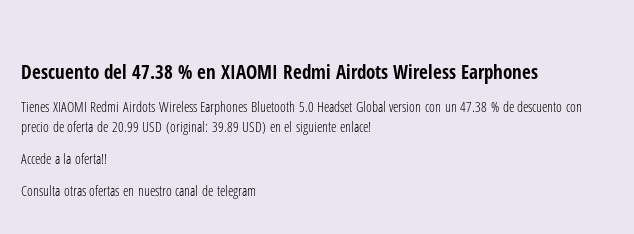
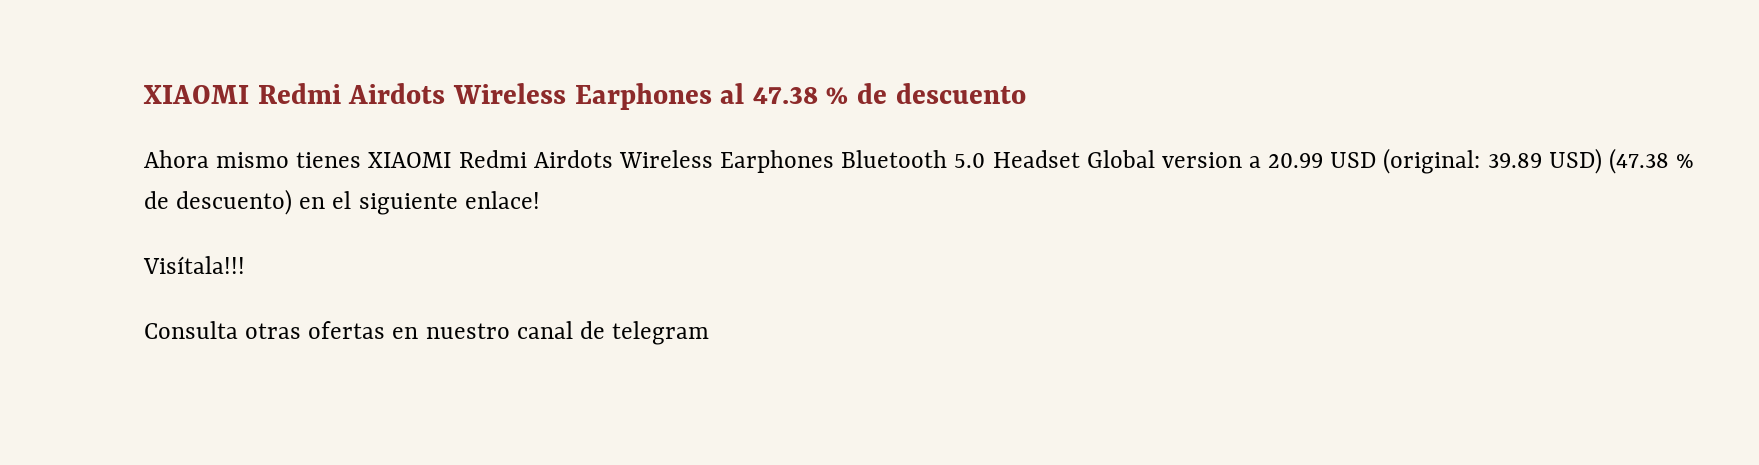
[21,64,538,84] [21,102,49,112] Descuento del 47.38 % en XIAOMI Redmi Airdots Wireless Earphones // Tienes -> [143,83,1026,110] [144,150,362,168] XIAOMI Redmi Airdots Wireless Earphones al 47.38 % de descuento // Ahora mismo tienes
[425,101,582,112] [21,121,108,135] con un 47.38 % de descuento con precio de oferta de -> [1249,156,1262,168] a
(267, 128) none -> [1608,148,1695,174] [144,189,293,215] (47.38 % de descuento)
[21,153,107,164] Accede a la oferta!! -> [143,256,245,274] Visítala!!!

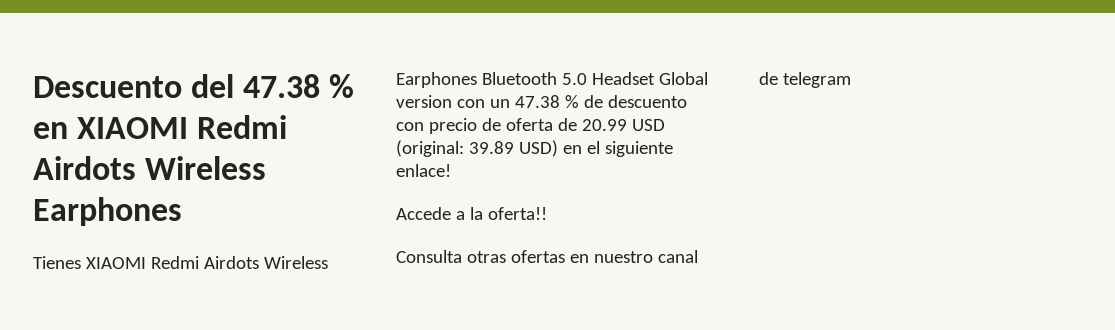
[143,83,1026,110] [144,150,362,168] XIAOMI Redmi Airdots Wireless Earphones al 47.38 % de descuento // Ahora mismo tienes -> [33,74,355,98] [33,115,288,139] [33,156,267,180] [33,197,182,226] [33,256,81,269] Descuento del 47.38 % en XIAOMI Redmi Airdots Wireless Earphones // Tienes
[1249,156,1262,168] a -> [456,95,687,108] [396,118,577,134] con un 47.38 % de descuento con precio de oferta de
[1608,148,1695,174] [144,189,293,215] (47.38 % de descuento) -> (558, 148) none
[143,256,245,274] Visítala!!! -> [396,207,547,220] Accede a la oferta!!

